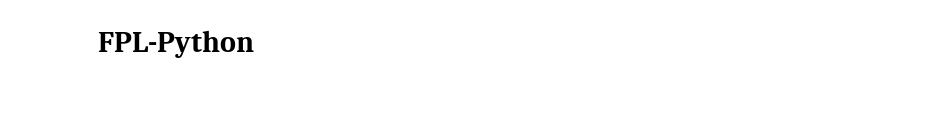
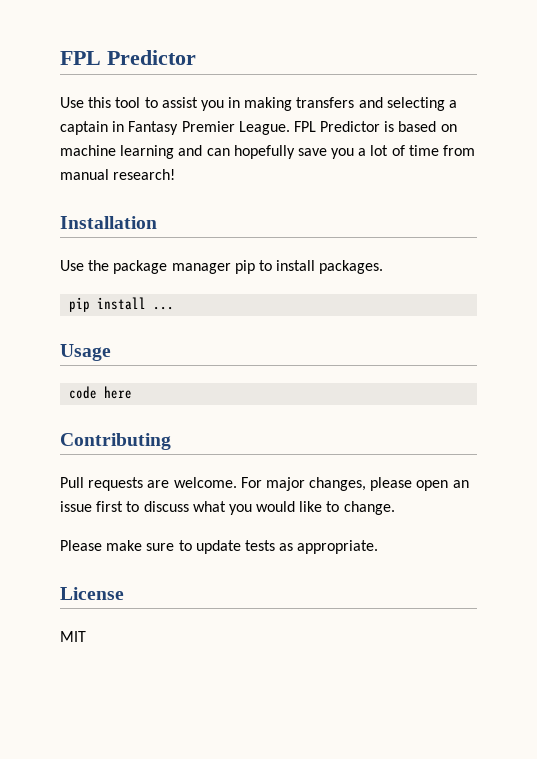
[98,30,254,58] FPL-Python -> [60,50,196,65] [60,97,458,111] [60,121,457,135] [60,145,476,159] [60,169,176,180] [60,216,157,229] [60,260,384,274] [69,297,175,312] [60,344,111,361] [69,386,133,399] [60,433,171,450] [60,477,469,491] [60,501,395,515] [60,540,379,554] [60,587,124,600] [60,631,86,642] FPL Predictor // Use this tool to assist you in making transfers and selecting a captain in Fantasy Premier League. FPL Predictor is based on machine learning and can hopefully save you a lot of time from manual research! // Installation // Use the package manager pip to install packages. // pip install ... // Usage // code here // Contributing // Pull requests are welcome. For major changes, please open an issue first to discuss what you would like to change. // Please make sure to update tests as appropriate. // License // MIT

